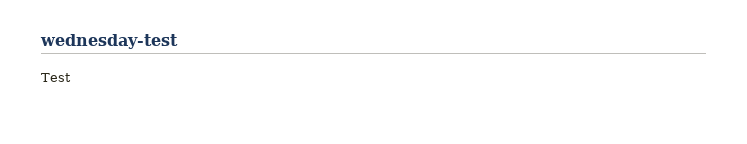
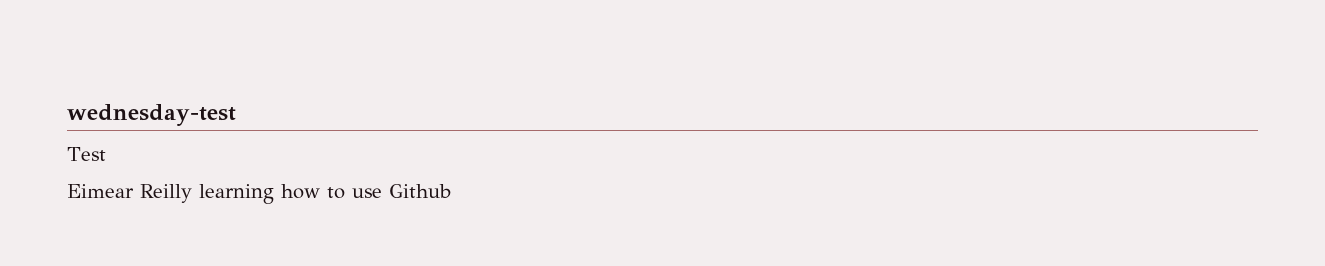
(71, 77) none -> [67,184,451,204] // Eimear Reilly learning how to use Github

